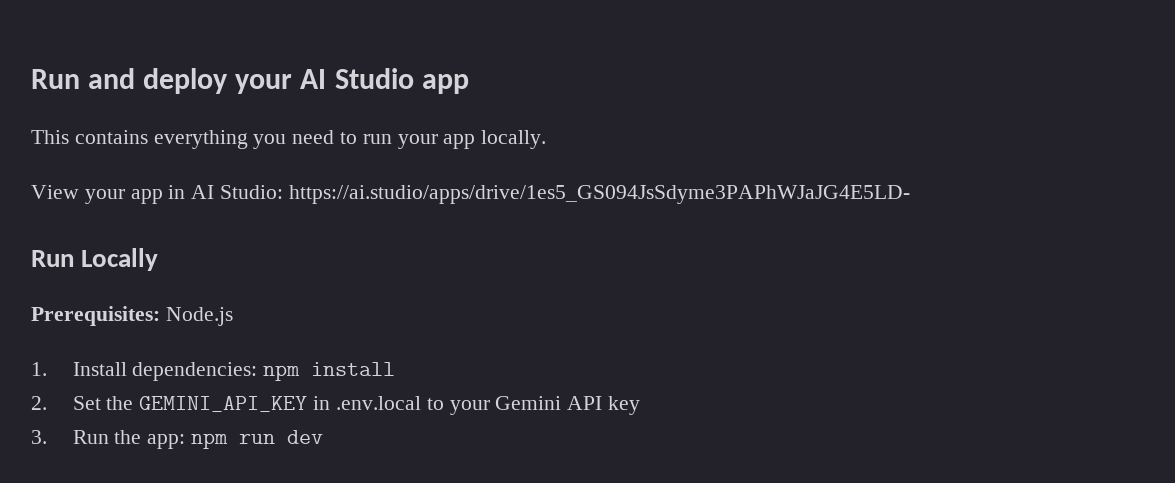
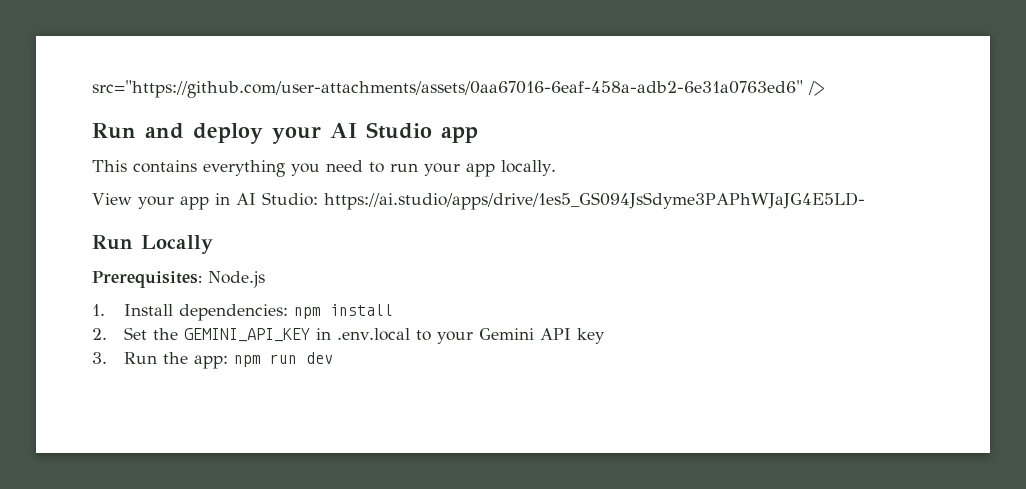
(31, 79) none -> [92,80,824,98] src="https://github.com/user-attachments/assets/0aa67016-6eaf-458a-adb2-6e31a0763ed6" /> //

